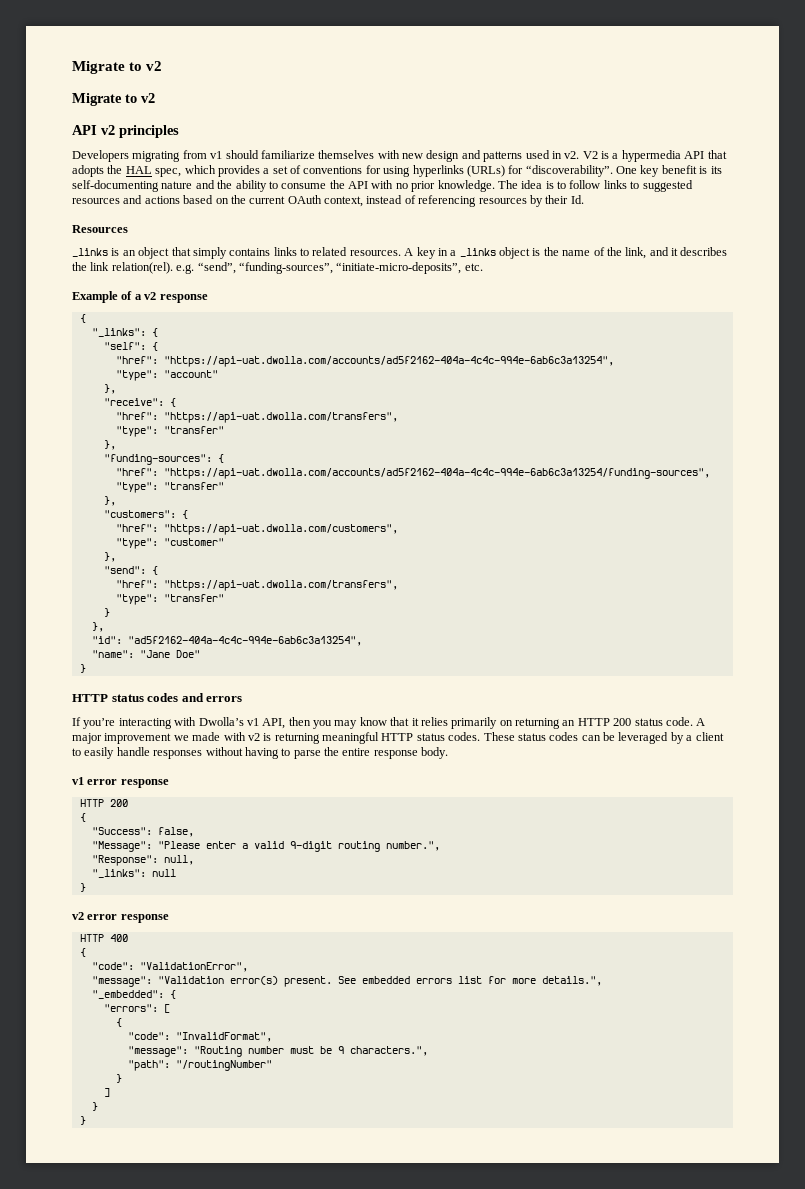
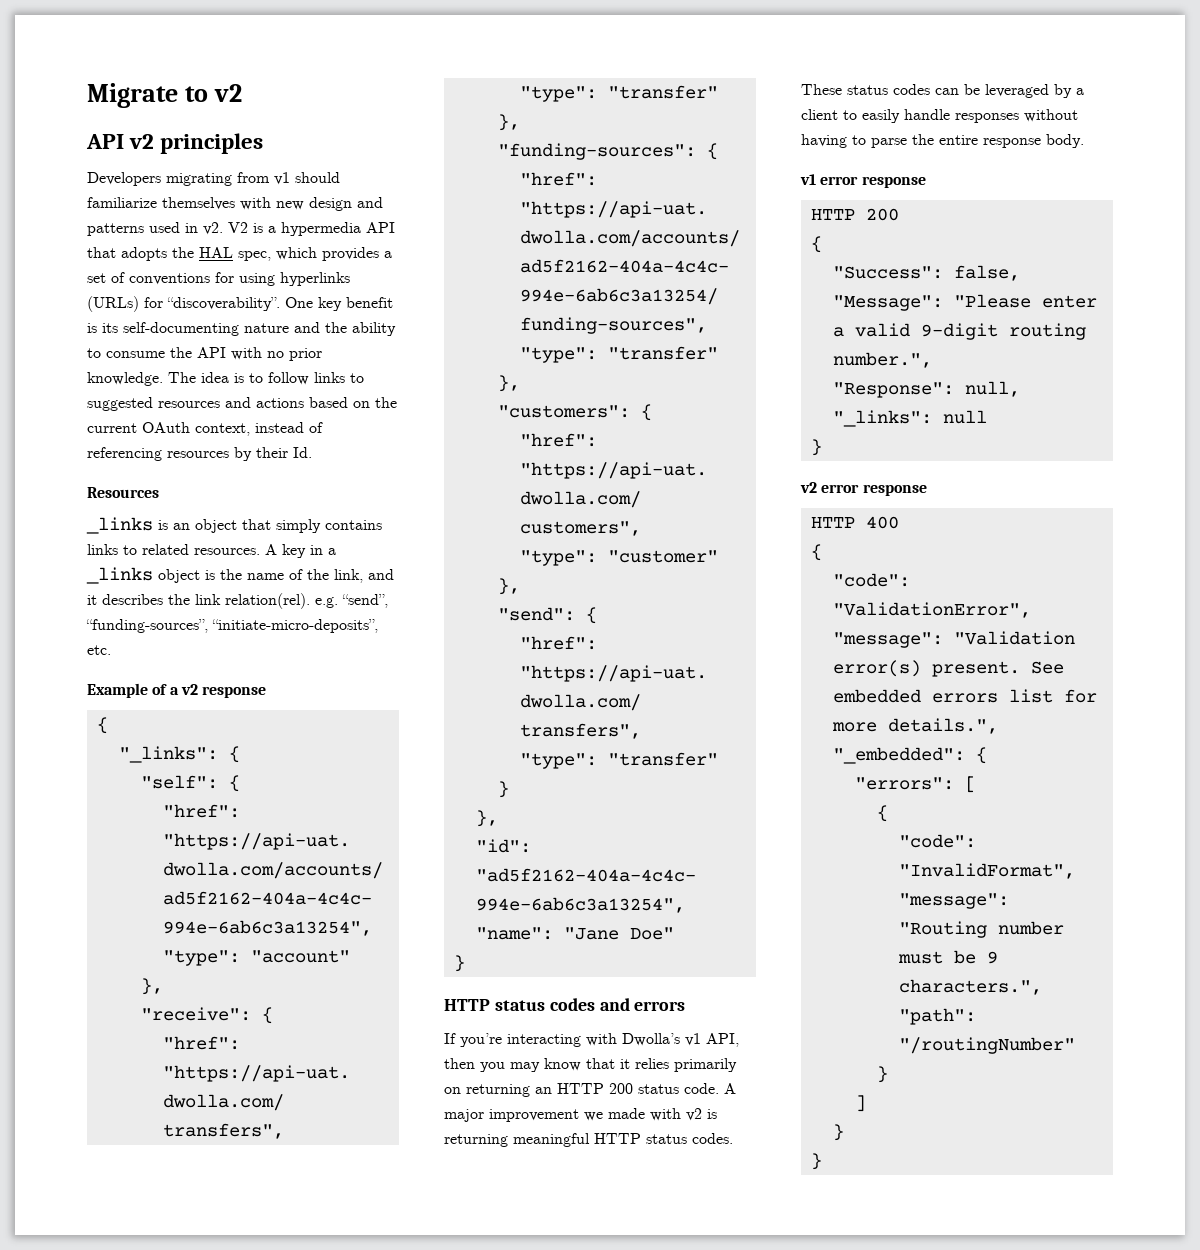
[72,61,163,74] [72,93,155,106] Migrate to v2 // Migrate to v2 -> [87,83,242,108] Migrate to v2

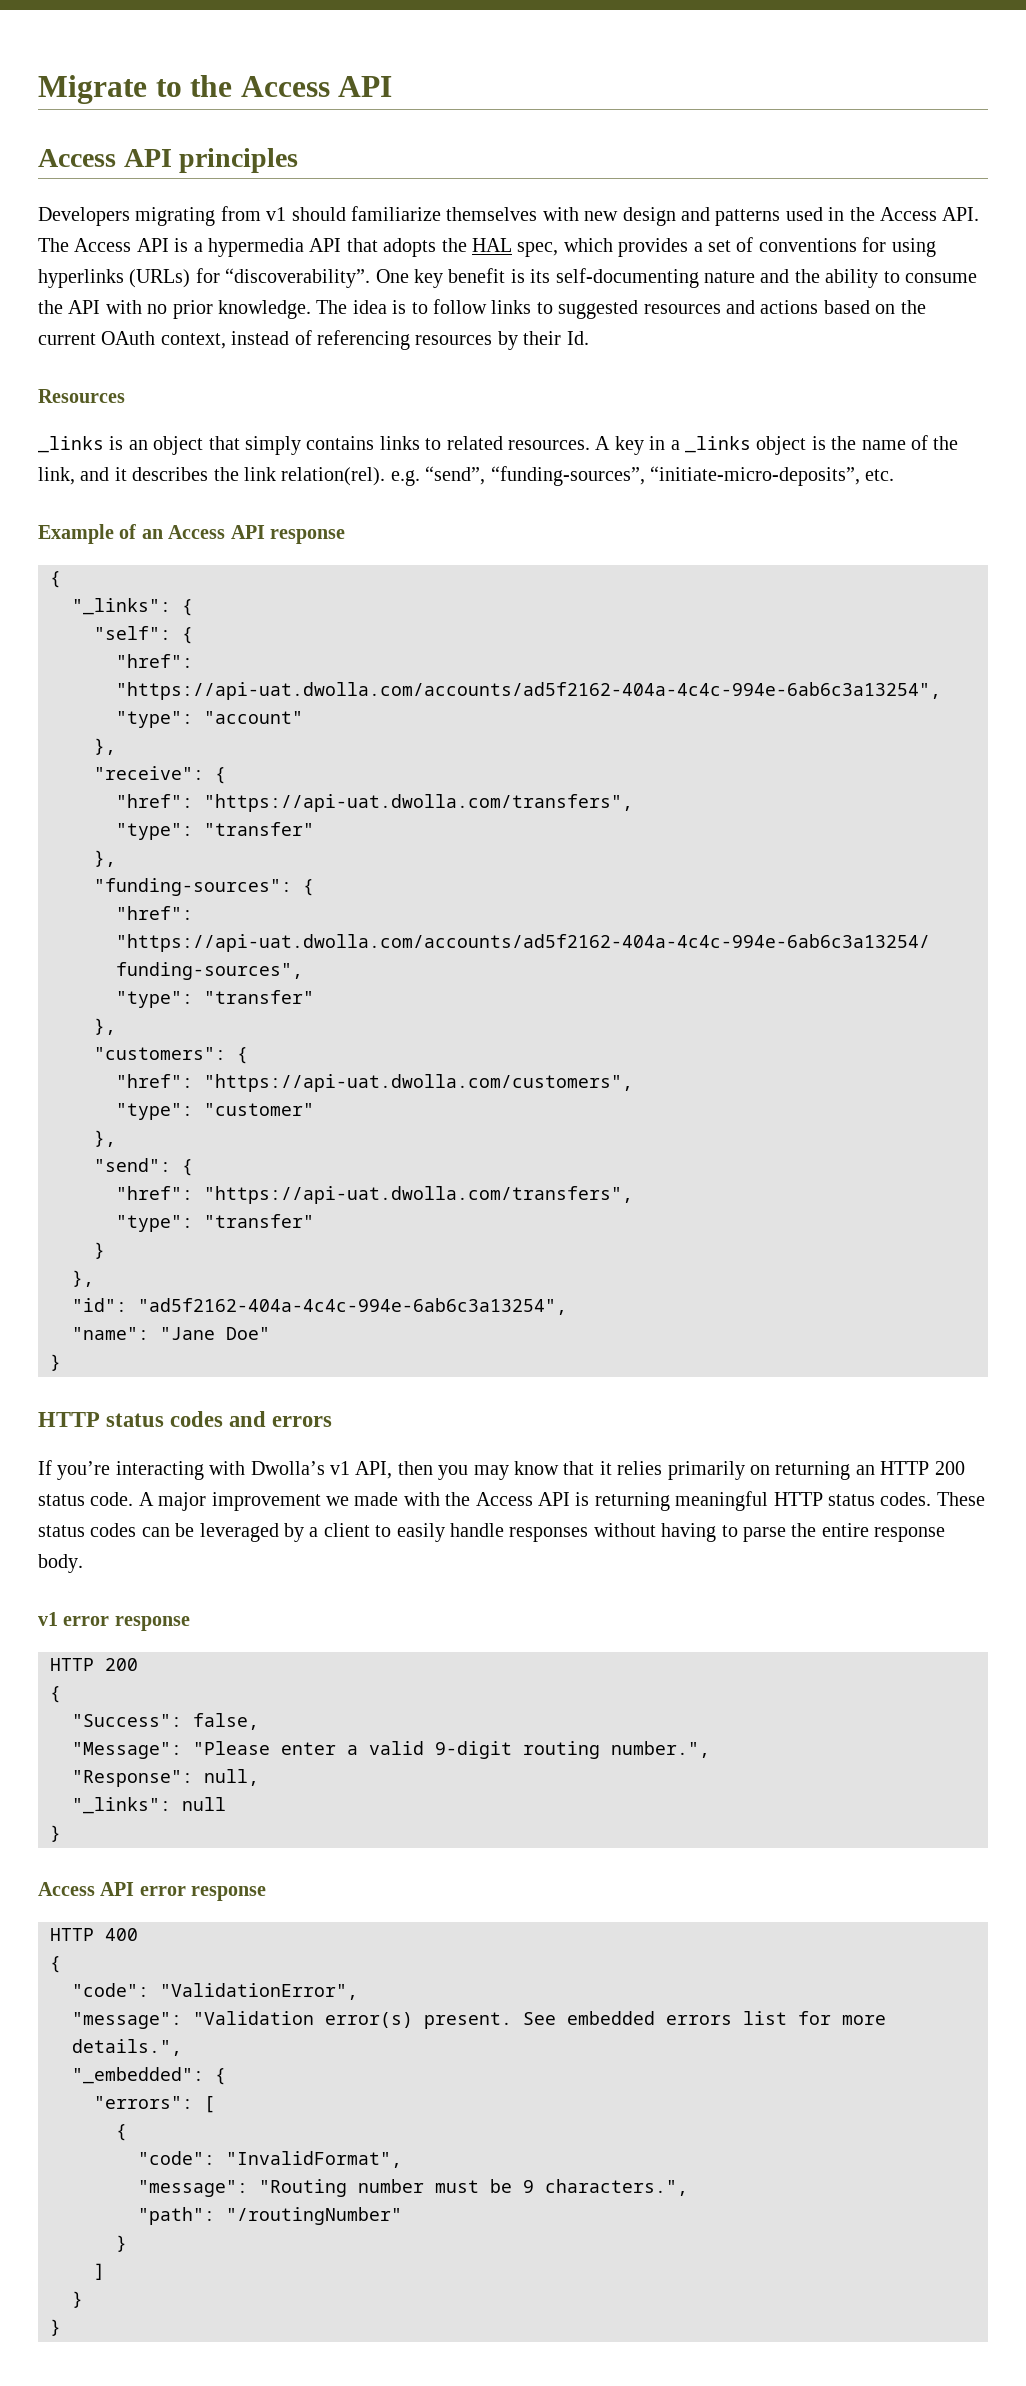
[213,84,242,102] [86,134,155,149] v2 // API v2 -> [190,75,393,97] [38,149,172,167] the Access API // Access API
[203,222,248,235] v2. V2 -> [849,207,980,221] [38,238,169,252] the Access API. The Access API
[169,684,198,695] a v2 -> [141,525,265,539] an Access API
[686,1108,702,1121] v2 -> [445,1492,570,1506] the Access API
[800,482,817,493] v2 -> [38,1882,135,1896] Access API

